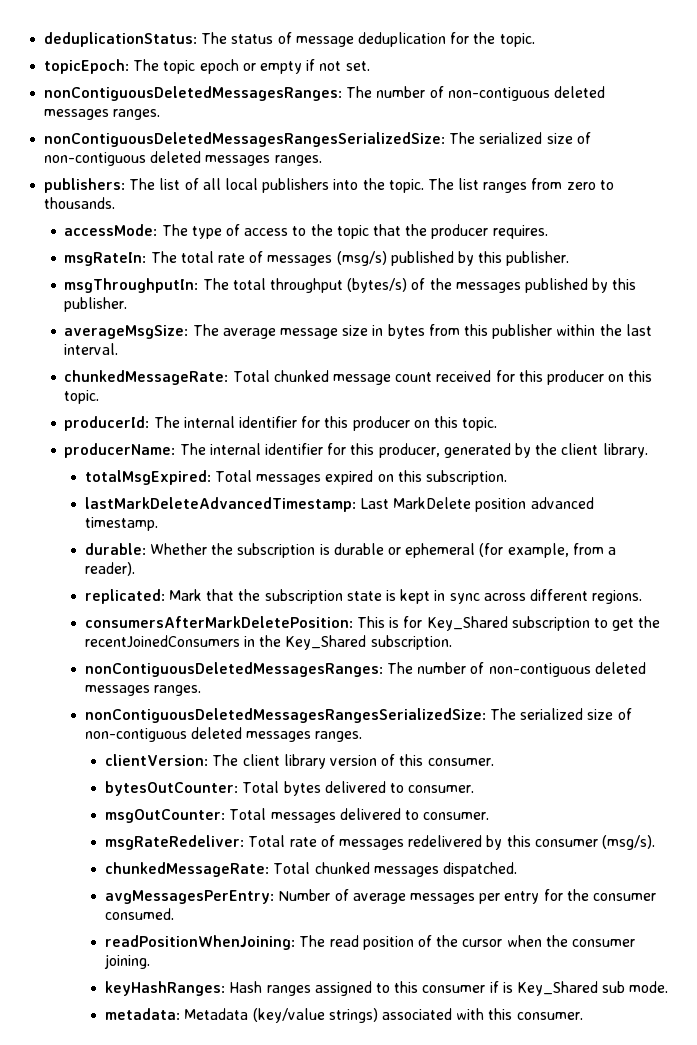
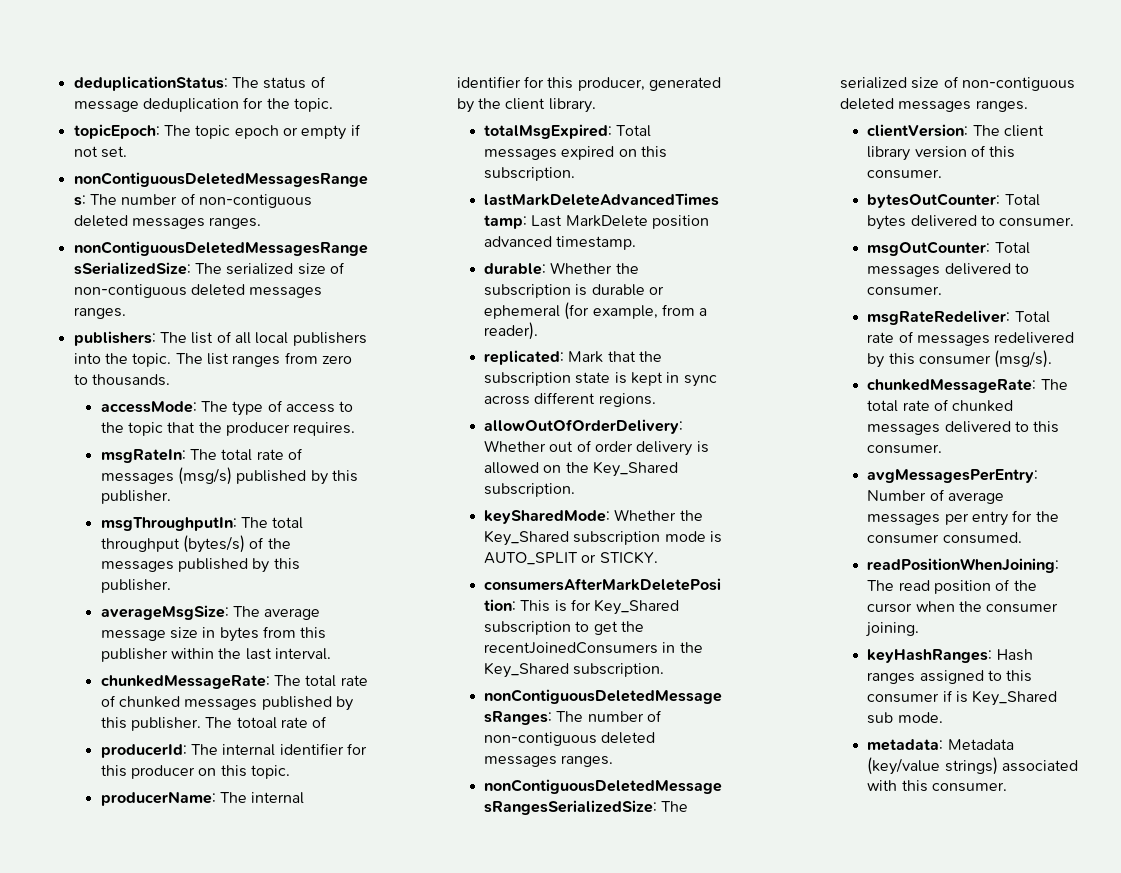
[232,370,653,385] [64,390,100,404] Total chunked message count received for this producer on this topic. -> [274,675,368,687] [100,695,354,711] [100,716,328,731] The total rate of chunked messages published by this publisher. The totoal rate of
(643, 597) none -> [484,419,684,434] [484,440,709,456] [484,461,678,477] [484,483,576,497] [484,509,703,524] [484,530,722,546] [484,551,658,565] // allowOutOfOrderDelivery: Whether out of order delivery is allowed on the Key_Shared subscription. // keySharedMode: Whether the Key_Shared subscription mode is AUTO_SPLIT or STICKY.
[273,862,518,877] Total chunked messages dispatched. -> [1040,379,1068,390] [867,399,1014,412] [867,421,1060,435] [867,444,943,454] The total rate of chunked messages delivered to this consumer.

